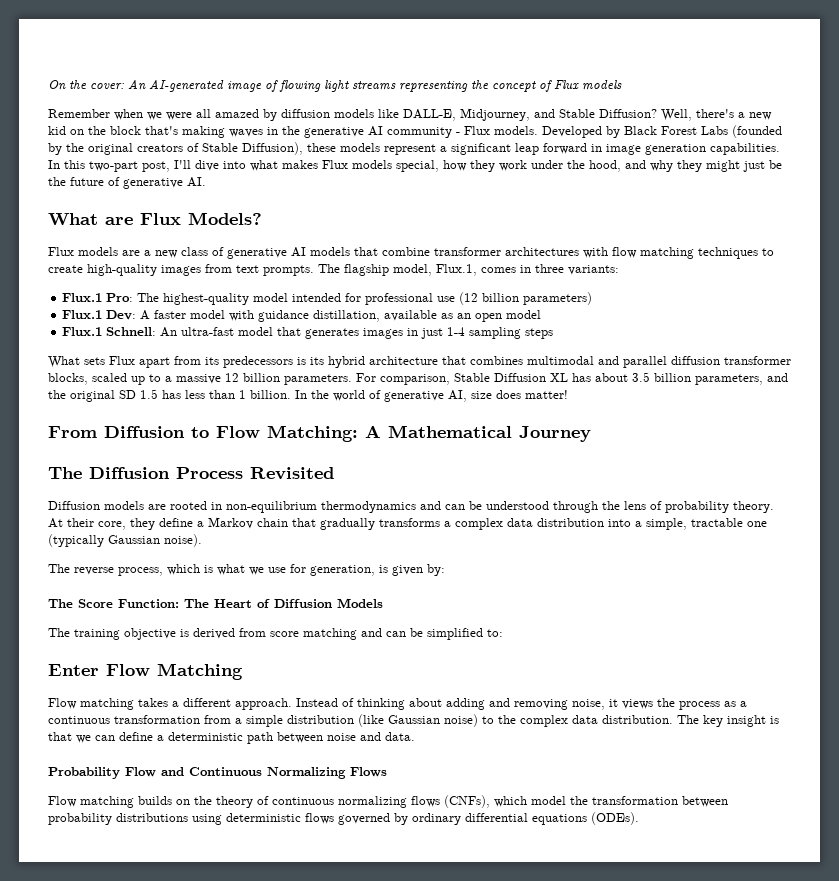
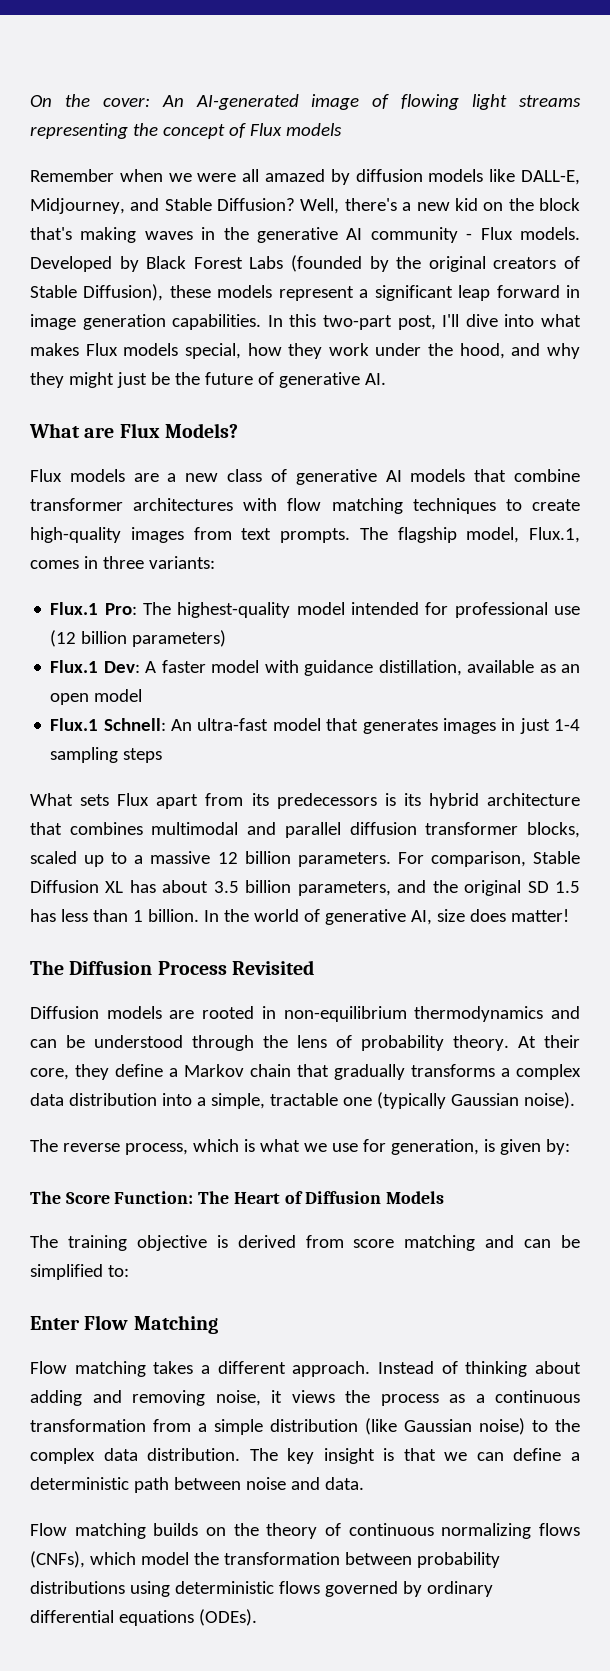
[48,425,591,442] // From Diffusion to Flow Matching: A Mathematical Journey -> (569, 915) none
[48,767,387,779] // Probability Flow and Continuous Normalizing Flows -> (364, 1483) none

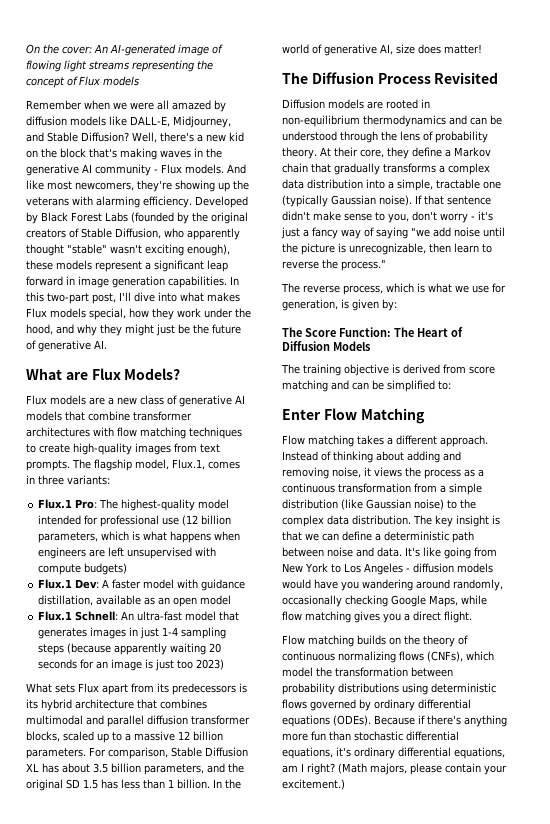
(580, 233) none -> [227,164,246,174] [26,180,249,192] [26,196,192,208] And like most newcomers, they're showing up the veterans with alarming efficiency.
[83,284,164,301] Diffusion), -> [115,228,240,240] [26,244,230,256] Diffusion, who apparently thought "stable" wasn't exciting enough),
[132,630,227,647] parameters) -> [38,531,241,543] [38,547,217,559] [38,563,128,575] parameters, which is what happens when engineers are left unsupervised with compute budgets)
(163, 755) none -> [67,643,222,655] [38,659,225,671] (because apparently waiting 20 seconds for an image is just too 2023)
(575, 1100) none -> [415,195,491,205] [282,211,493,223] [281,227,505,239] [282,243,492,255] [282,259,386,271] If that sentence didn't make sense to you, don't worry - it's just a fancy way of saying "we add noise until the picture is unrecognizable, then learn to reverse the process."
(364, 1483) none -> [405,547,497,559] [282,563,493,575] [282,579,503,591] [282,595,487,607] [282,611,472,623] It's like going from New York to Los Angeles - diffusion models would have you wandering around randomly, occasionally checking Google Maps, while flow matching gives you a direct flight.
(257, 1617) none -> [374,715,507,727] [282,731,459,741] [282,747,505,759] [282,763,507,775] [282,779,345,790] Because if there's anything more fun than stochastic differential equations, it's ordinary differential equations, am I right? (Math majors, please contain your excitement.)

